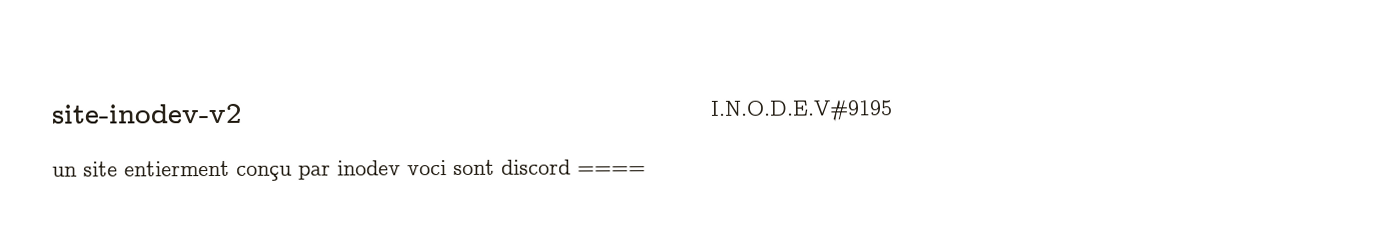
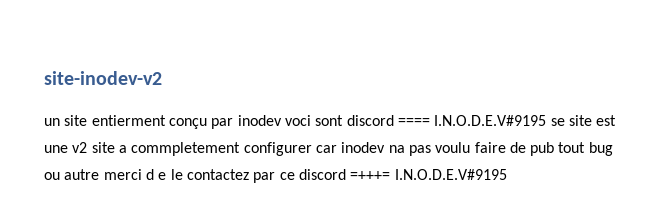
(893, 111) none -> [550,115,617,126] [44,142,613,156] [44,169,507,183] se site est une v2 site a commpletement configurer car inodev na pas voulu faire de pub tout bug ou autre merci d e le contactez par ce discord =+++= I.N.O.D.E.V#9195

